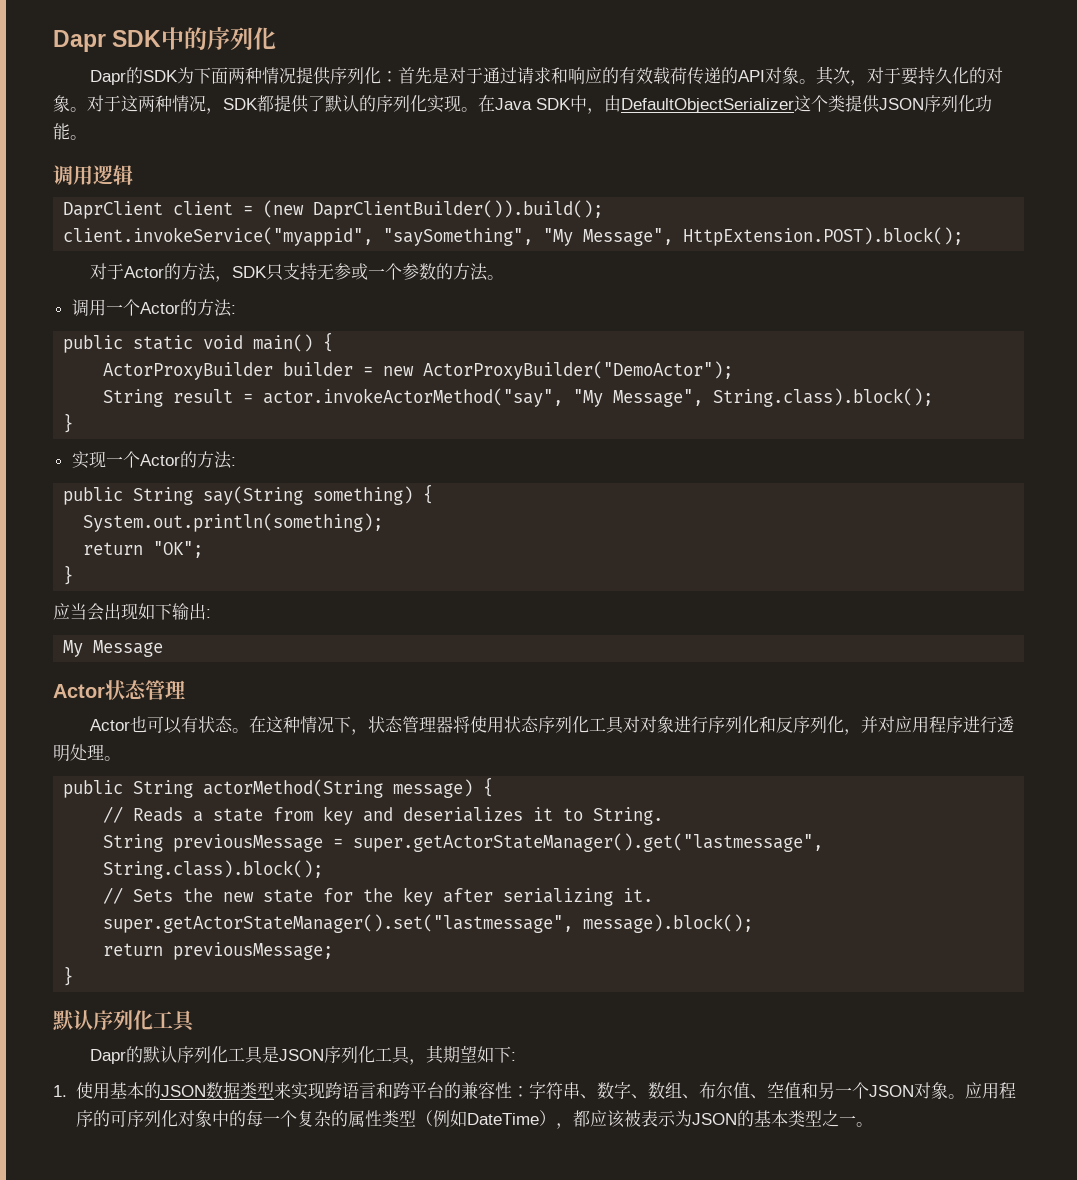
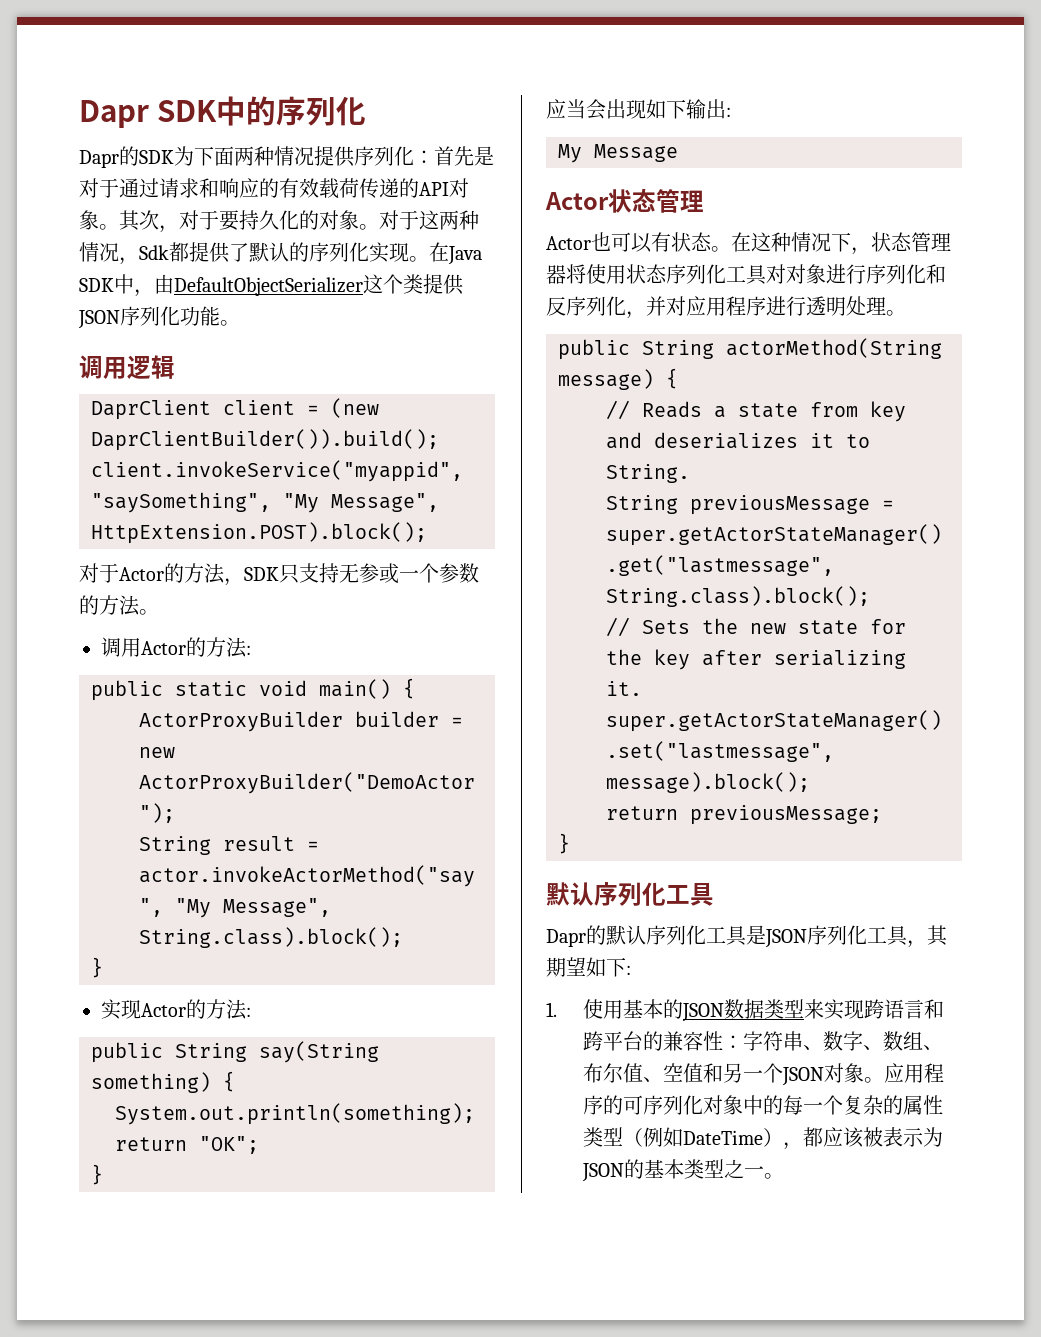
[223,98,258,110] SDK -> [139,245,169,260] Sdk
[105,299,140,316] 一个 -> (141, 647) none
[105,451,140,468] 一个 -> (141, 1009) none

